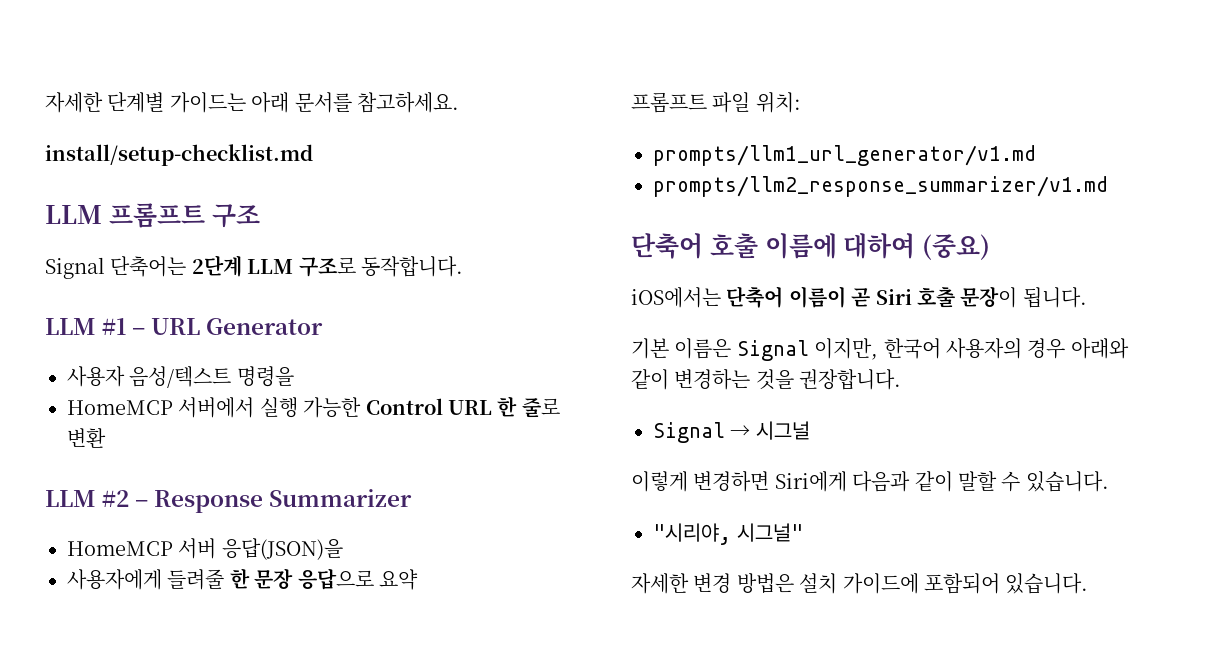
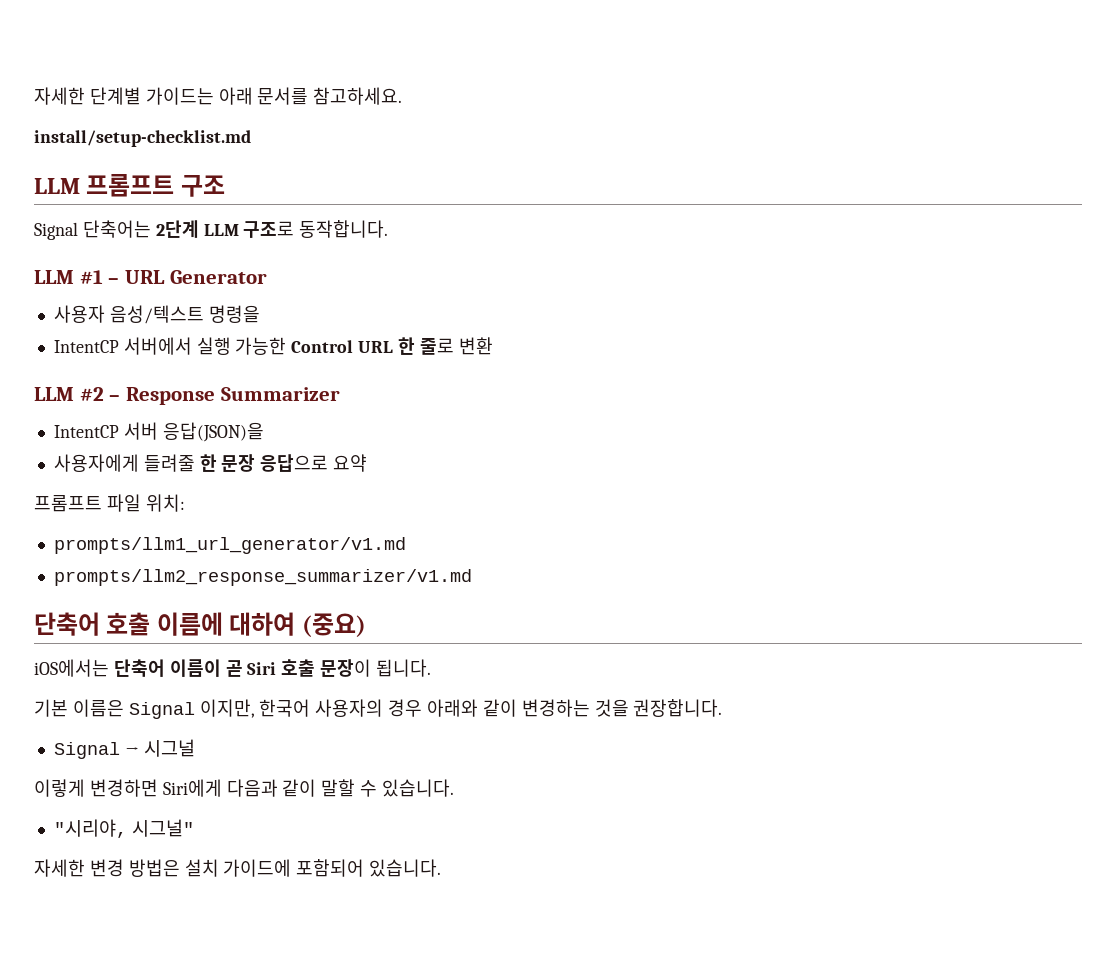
[67,400,173,415] HomeMCP -> [53,340,119,353] IntentCP
[67,541,173,556] HomeMCP -> [53,425,119,438] IntentCP

